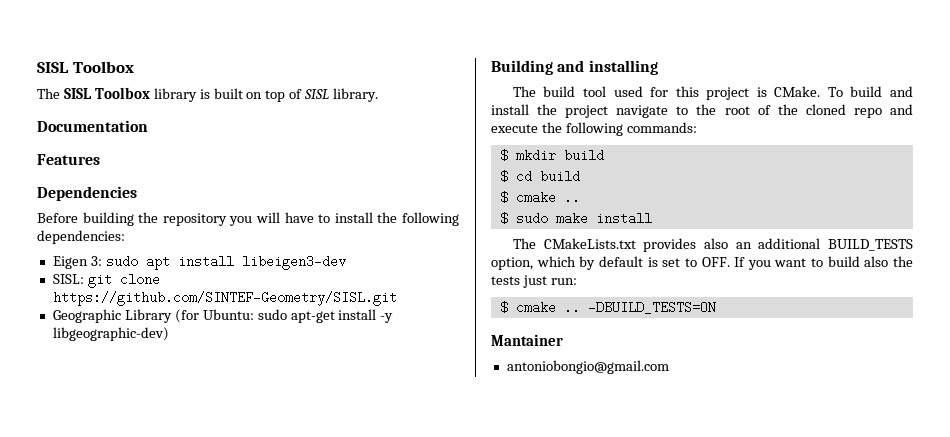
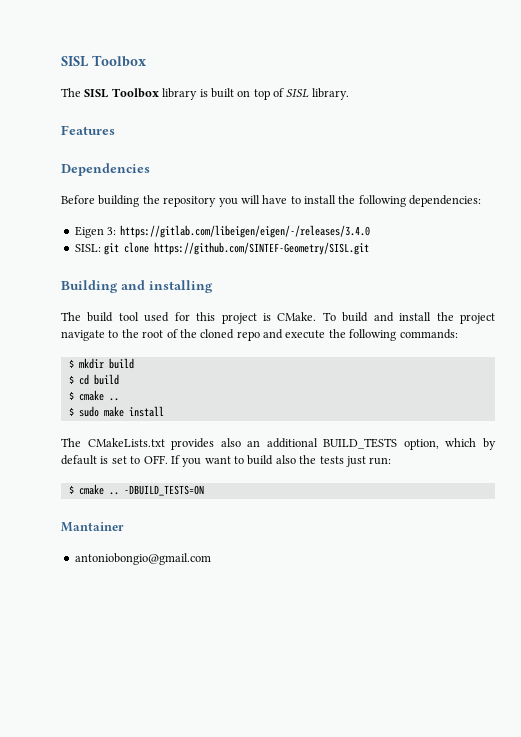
[37,120,148,132] // Documentation -> (349, 94) none
[105,255,346,270] sudo apt install libeigen3-dev -> [119,225,370,238] https://gitlab.com/libeigen/eigen/-/releases/3.4.0
[52,309,394,323] [52,327,169,341] // Geographic Library (for Ubuntu: sudo apt-get install -y libgeographic-dev) -> (370, 248) none

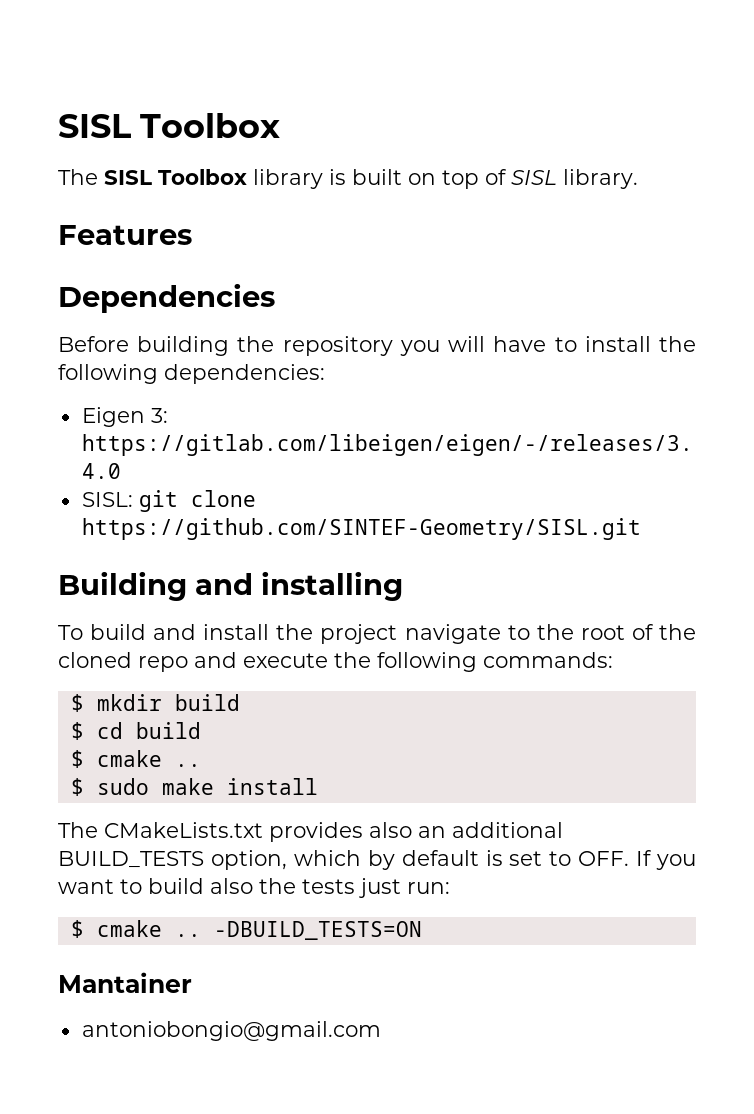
[61,312,317,324] The build tool used for this project is CMake. -> (403, 586) none

